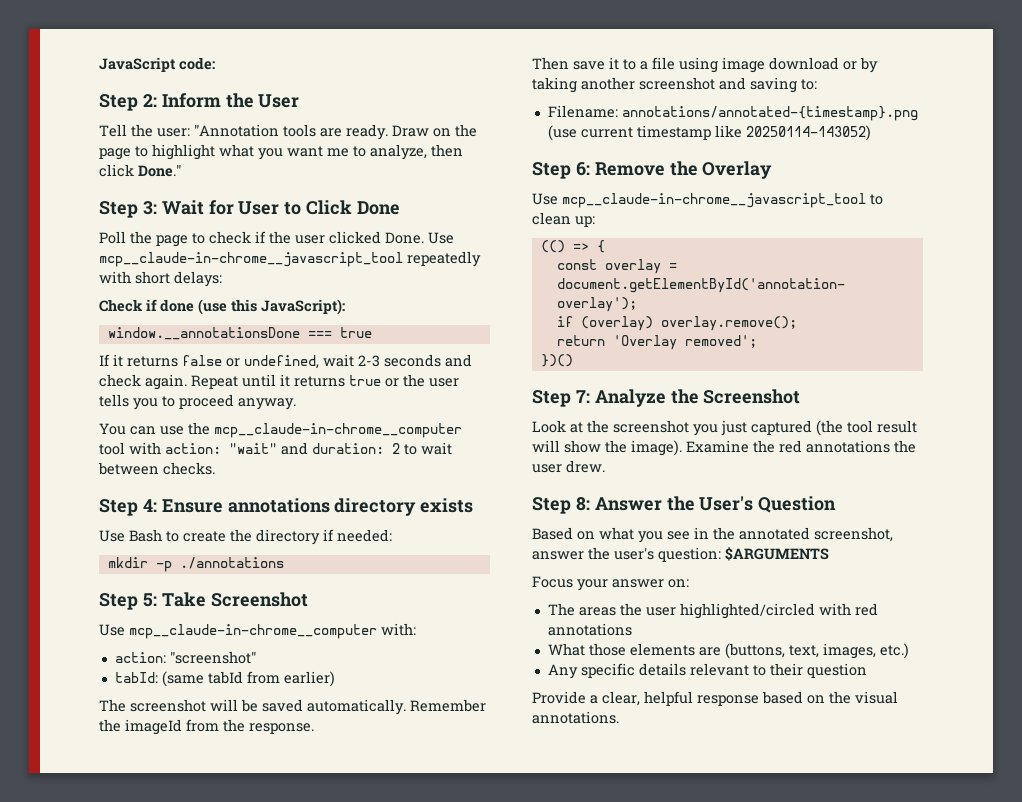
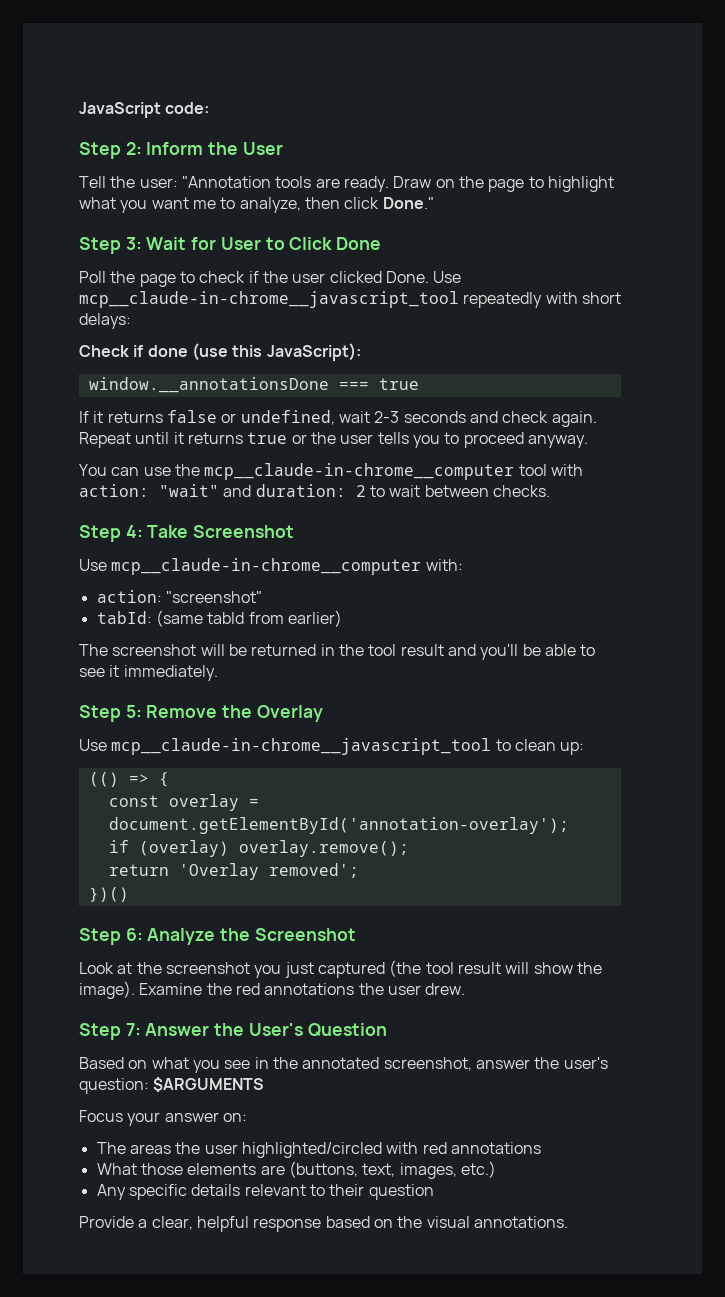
[161,498,474,516] [99,529,392,545] [107,557,284,572] [99,593,157,610] Ensure annotations directory exists // Use Bash to create the directory if needed: // mkdir -p ./annotations // Step 5: -> (143, 531) none
[262,699,486,715] [99,719,314,735] [532,57,878,73] [532,77,817,93] [547,105,918,121] [547,125,871,141] [532,162,590,179] saved automatically. Remember the imageId from the response. // Then save it to a file using image download or by taking another screenshot and saving to: // Filename: annotations/annotated-{timestamp}.png (use current timestamp like 20250114-143052) // Step 6: -> [251,644,596,660] [79,665,218,681] [79,705,142,722] returned in the tool result and you'll be able to see it immediately. // Step 5:
[575,390,590,403] 7: -> [125,928,143,941] 6:
[575,497,590,511] 8: -> [125,1023,141,1036] 7:

